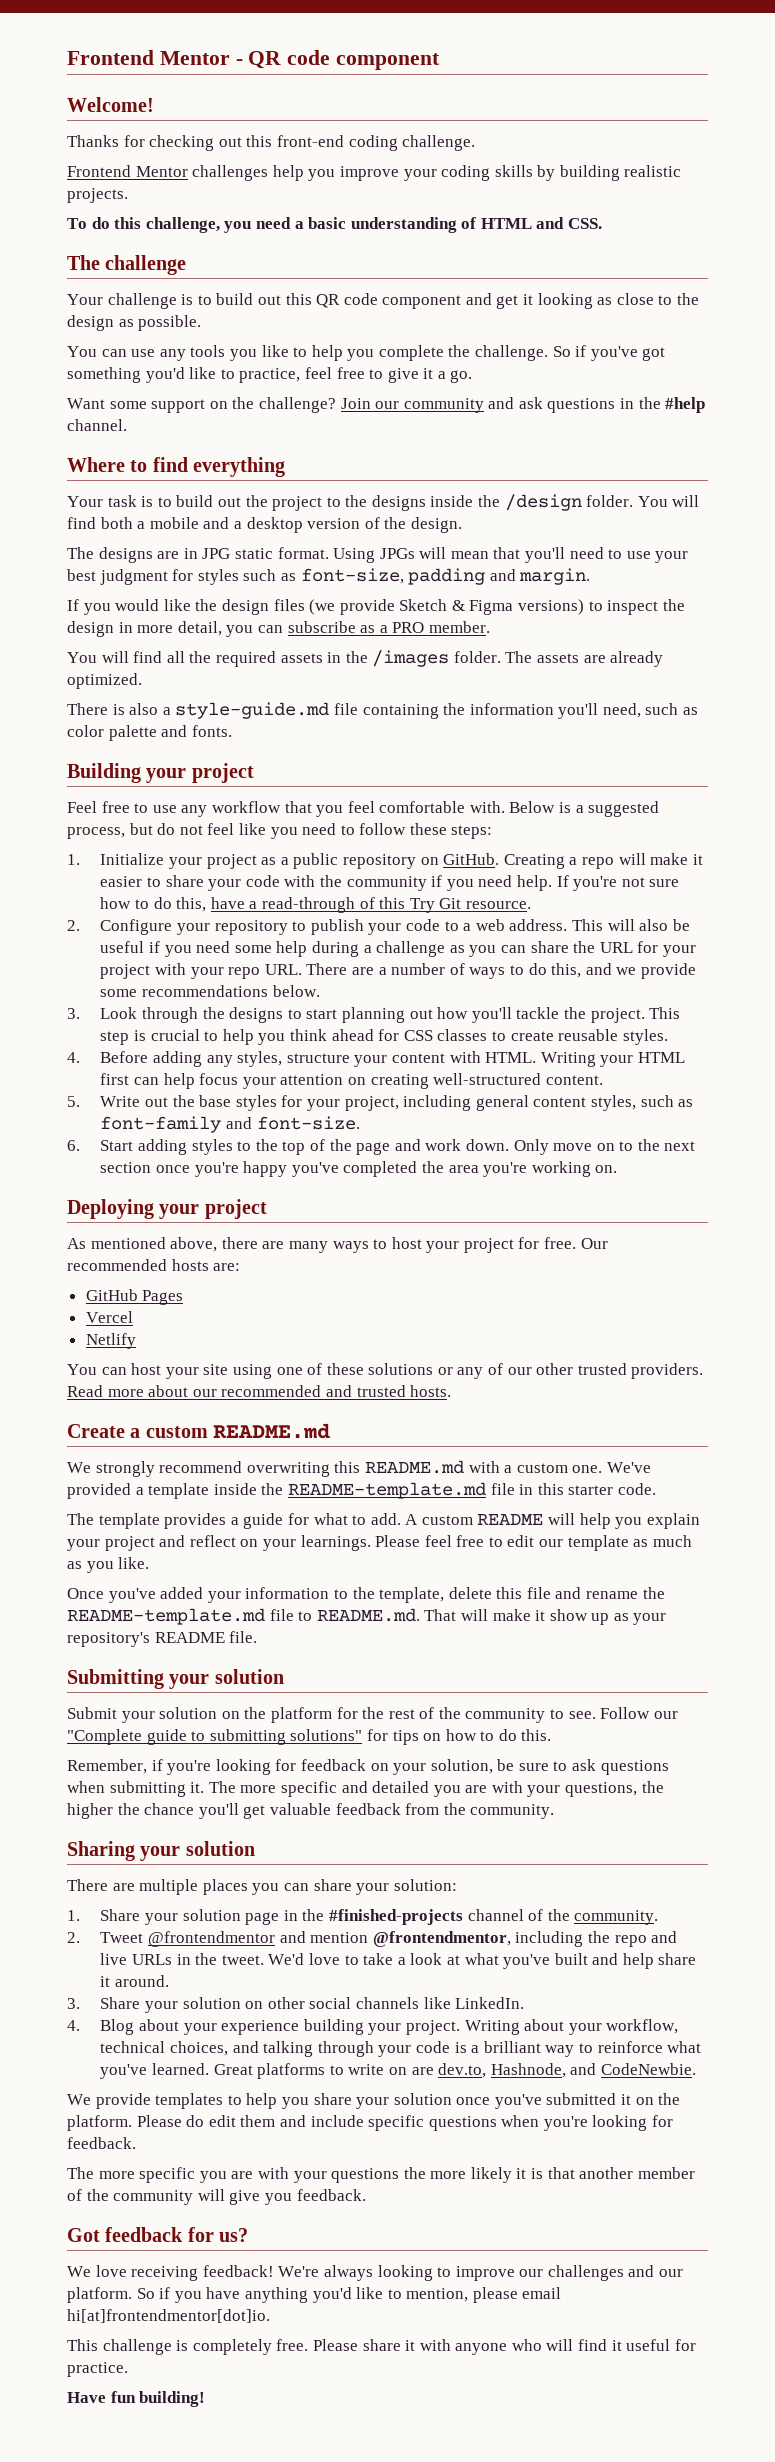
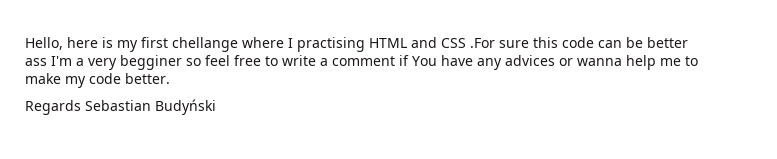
[67,50,441,70] [67,97,154,112] [67,135,476,151] [67,165,682,181] [67,188,128,203] [67,217,603,233] [67,255,187,275] [67,293,700,309] [67,315,202,331] [67,345,666,361] [67,367,473,383] [67,397,706,413] [67,419,127,431] [67,457,286,477] [67,494,700,511] [67,517,462,533] [67,547,689,563] [67,568,591,585] [67,599,685,615] [67,621,490,637] [67,650,664,667] [67,673,142,689] [67,702,699,719] [67,725,232,741] [67,763,254,783] [67,801,660,817] [67,823,493,839] [67,853,703,869] [100,875,680,891] [100,897,531,913] [67,919,690,935] [100,941,696,957] [100,963,696,979] [100,985,320,997] [67,1007,681,1023] [100,1029,668,1045] [67,1051,685,1067] [100,1073,603,1089] [67,1095,694,1111] [100,1116,360,1133] [67,1139,696,1155] [100,1161,618,1177] [67,1199,267,1219] [67,1237,608,1253] [67,1259,241,1271] [85,1289,184,1305] [85,1311,133,1323] [85,1333,136,1349] [67,1363,704,1379] [67,1385,452,1397] [67,1423,331,1439] [67,1460,651,1477] [67,1482,656,1499] [67,1513,700,1529] [67,1535,692,1551] [67,1557,150,1573] [67,1587,665,1603] [67,1608,667,1625] [67,1631,258,1647] [67,1669,284,1689] [67,1707,678,1723] [67,1729,552,1745] [67,1759,669,1775] [67,1781,664,1797] [67,1803,555,1819] [67,1841,255,1861] [67,1879,457,1895] [67,1909,659,1925] [67,1931,678,1947] [100,1953,697,1969] [100,1975,170,1987] [67,1997,525,2013] [67,2019,679,2035] [100,2041,702,2057] [100,2063,696,2079] [67,2093,681,2109] [67,2115,674,2131] [67,2137,136,2149] [67,2167,695,2183] [67,2189,366,2205] [67,2227,249,2242] [67,2265,684,2281] [67,2287,562,2303] [67,2309,270,2323] [67,2339,696,2355] [67,2362,128,2377] [67,2391,206,2407] Frontend Mentor - QR code component // Welcome! // Thanks for checking out this front-end coding challenge. // Frontend Mentor challenges help you improve your coding skills by building realistic projects. // To do this challenge, you need a basic understanding of HTML and CSS. // The challenge // Your challenge is to build out this QR code component and get it looking as close to the design as possible. // You can use any tools you like to help you complete the challenge. So if you've got something you'd like to practice, feel free to give it a go. // Want some support on the challenge? Join our community and ask questions in the #help channel. // Where to find everything // Your task is to build out the project to the designs inside the /design folder. You will find both a mobile and a desktop version of the design. // The designs are in JPG static format. Using JPGs will mean that you'll need to use your best judgment for styles such as font-size, padding and margin. // If you would like the design files (we provide Sketch & Figma versions) to inspect the design in more detail, you can subscribe as a PRO member. // You will find all the required assets in the /images folder. The assets are already optimized. // There is also a style-guide.md file containing the information you'll need, such as color palette and fonts. // Building your project // Feel free to use any workflow that you feel comfortable with. Below is a suggested process, but do not feel like you need to follow these steps: // 1. Initialize your project as a public repository on GitHub. Creating a repo will make it easier to share your code with the community if you need help. If you're not sure how to do this, have a read-through of this Try Git resource. // 2. Configure your repository to publish your code to a web address. This will also be useful if you need some help during a challenge as you can share the URL for your project with your repo URL. There are a number of ways to do this, and we provide some recommendations below. // 3. Look through the designs to start planning out how you'll tackle the project. This step is crucial to help you think ahead for CSS classes to create reusable styles. // 4. Before adding any styles, structure your content with HTML. Writing your HTML first can help focus your attention on creating well-structured content. // 5. Write out the base styles for your project, including general content styles, such as font-family and font-size. // 6. Start adding styles to the top of the page and work down. Only move on to the next section once you're happy you've completed the area you're working on. // Deploying your project // As mentioned above, there are many ways to host your project for free. Our recommended hosts are: // GitHub Pages // Vercel // Netlify // You can host your site using one of these solutions or any of our other trusted providers. Read more about our recommended and trusted hosts. // Create a custom README.md // We strongly recommend overwriting this README.md with a custom one. We've provided a template inside the README-template.md file in this starter code. // The template provides a guide for what to add. A custom README will help you explain your project and reflect on your learnings. Please feel free to edit our template as much as you like. // Once you've added your information to the template, delete this file and rename the README-template.md file to README.md. That will make it show up as your repository's README file. // Submitting your solution // Submit your solution on the platform for the rest of the community to see. Follow our "Complete guide to submitting solutions" for tips on how to do this. // Remember, if you're looking for feedback on your solution, be sure to ask questions when submitting it. The more specific and detailed you are with your questions, the higher the chance you'll get valuable feedback from the community. // Sharing your solution // There are multiple places you can share your solution: // 1. Share your solution page in the #finished-projects channel of the community. // 2. Tweet @frontendmentor and mention @frontendmentor, including the repo and live URLs in the tweet. We'd love to take a look at what you've built and help share it around. // 3. Share your solution on other social channels like LinkedIn. // 4. Blog about your experience building your project. Writing about your workflow, technical choices, and talking through your code is a brilliant way to reinforce what you've learned. Great platforms to write on are dev.to, Hashnode, and CodeNewbie. // We provide templates to help you share your solution once you've submitted it on the platform. Please do edit them and include specific questions when you're looking for feedback. // The more specific you are with your questions the more likely it is that another member of the community will give you feedback. // Got feedback for us? // We love receiving feedback! We're always looking to improve our challenges and our platform. So if you have anything you'd like to mention, please email hi[at]frontendmentor[dot]io. // This challenge is completely free. Please share it with anyone who will find it useful for practice. // Have fun building! -> [25,37,688,52] [25,55,698,70] [25,73,170,88] [25,99,216,115] Hello, here is my first chellange where I practising HTML and CSS .For sure this code can be better ass I'm a very begginer so feel free to write a comment if You have any advices or wanna help me to make my code better. // Regards Sebastian Budyński

